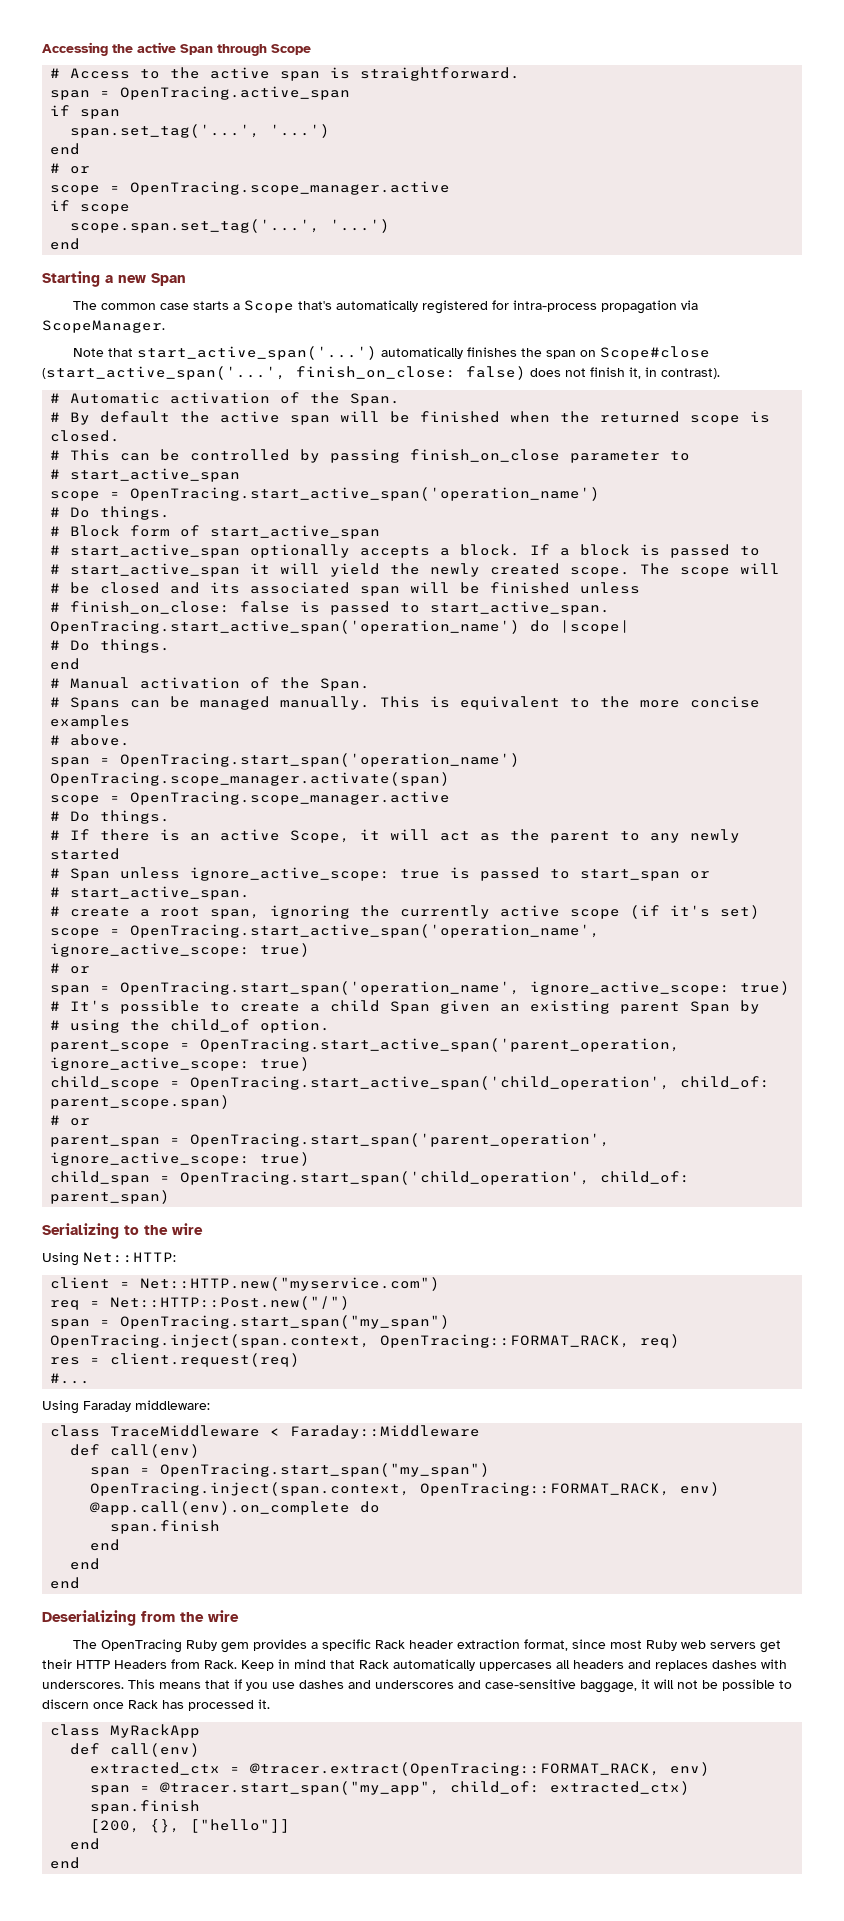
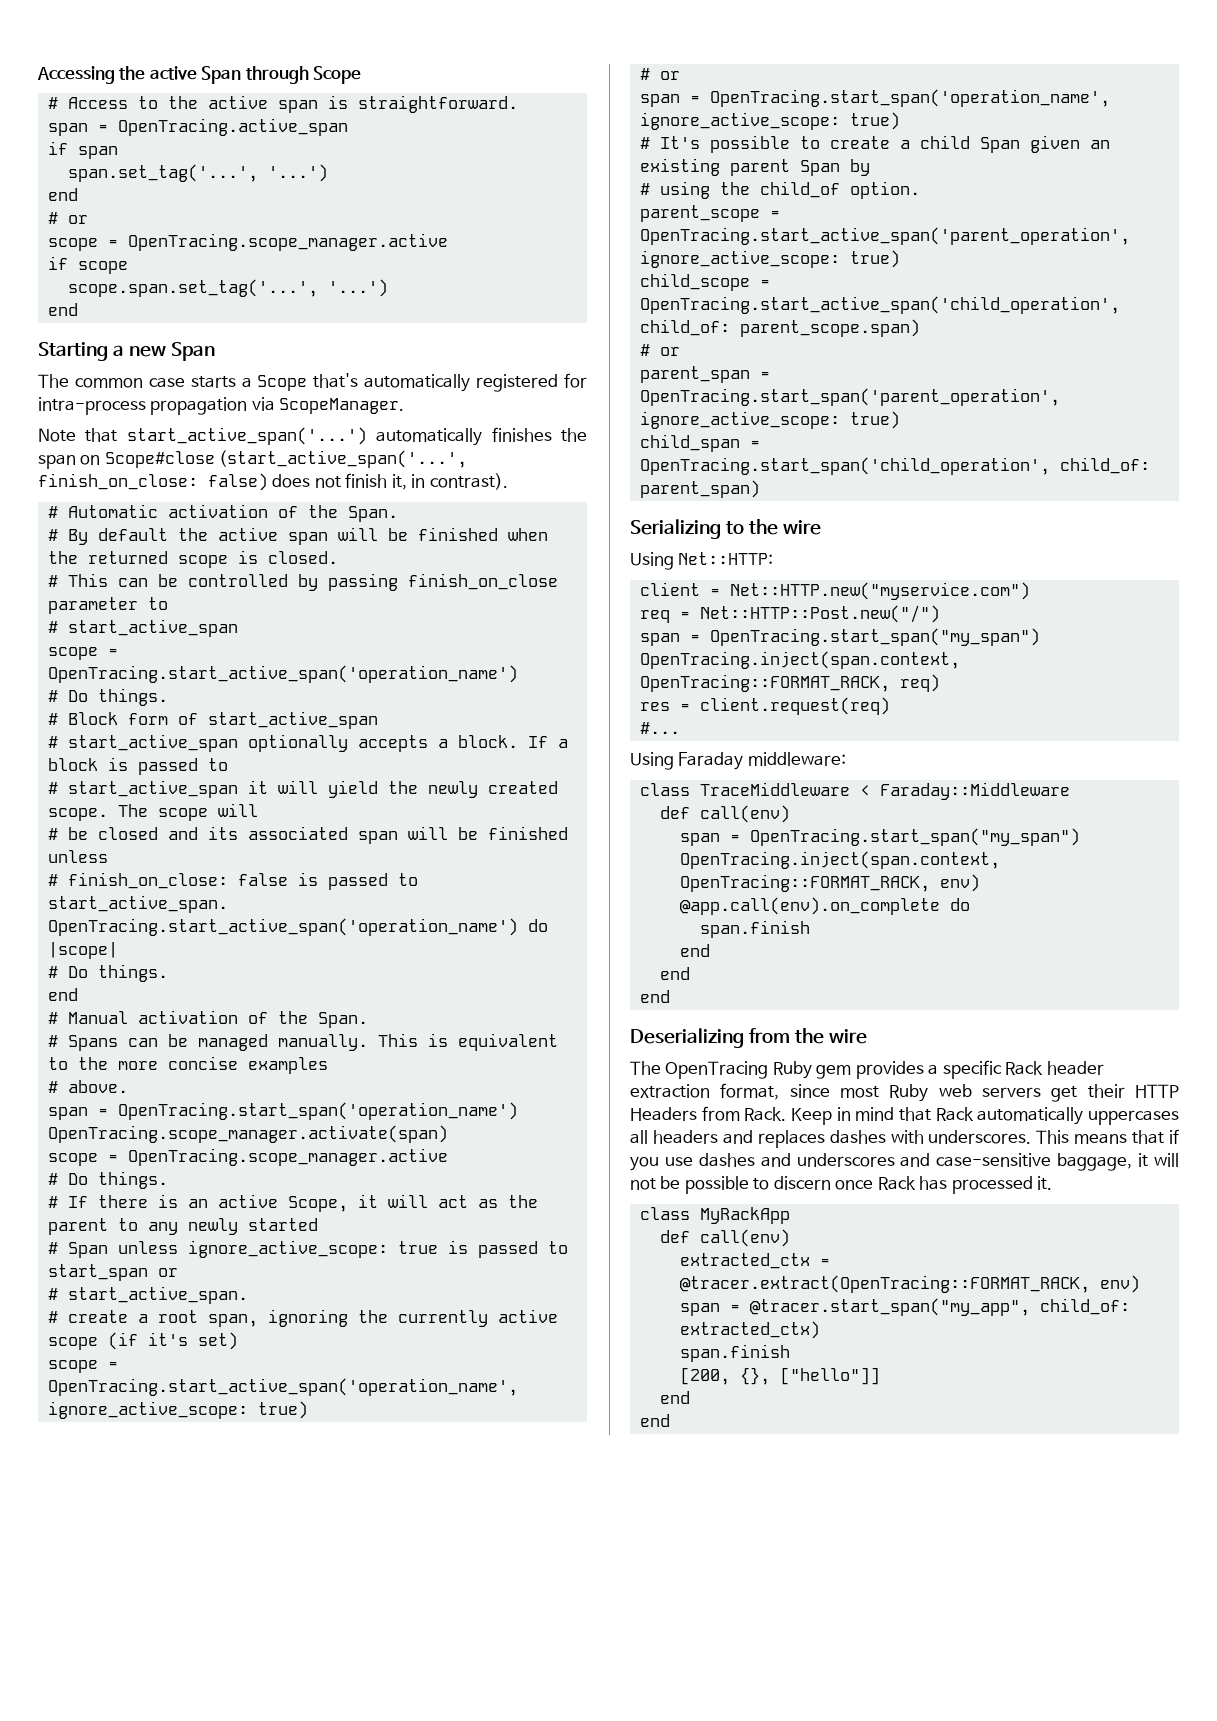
[200,1038,681,1052] OpenTracing.start_active_span('parent_operation, -> [639,227,1130,245] OpenTracing.start_active_span('parent_operation',

